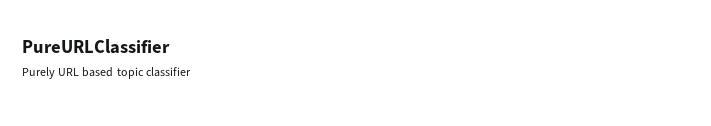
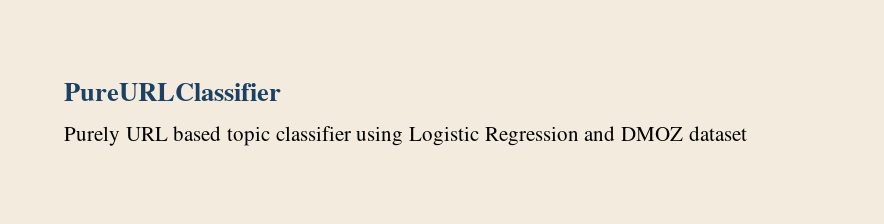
(191, 72) none -> [356,126,747,146] using Logistic Regression and DMOZ dataset

